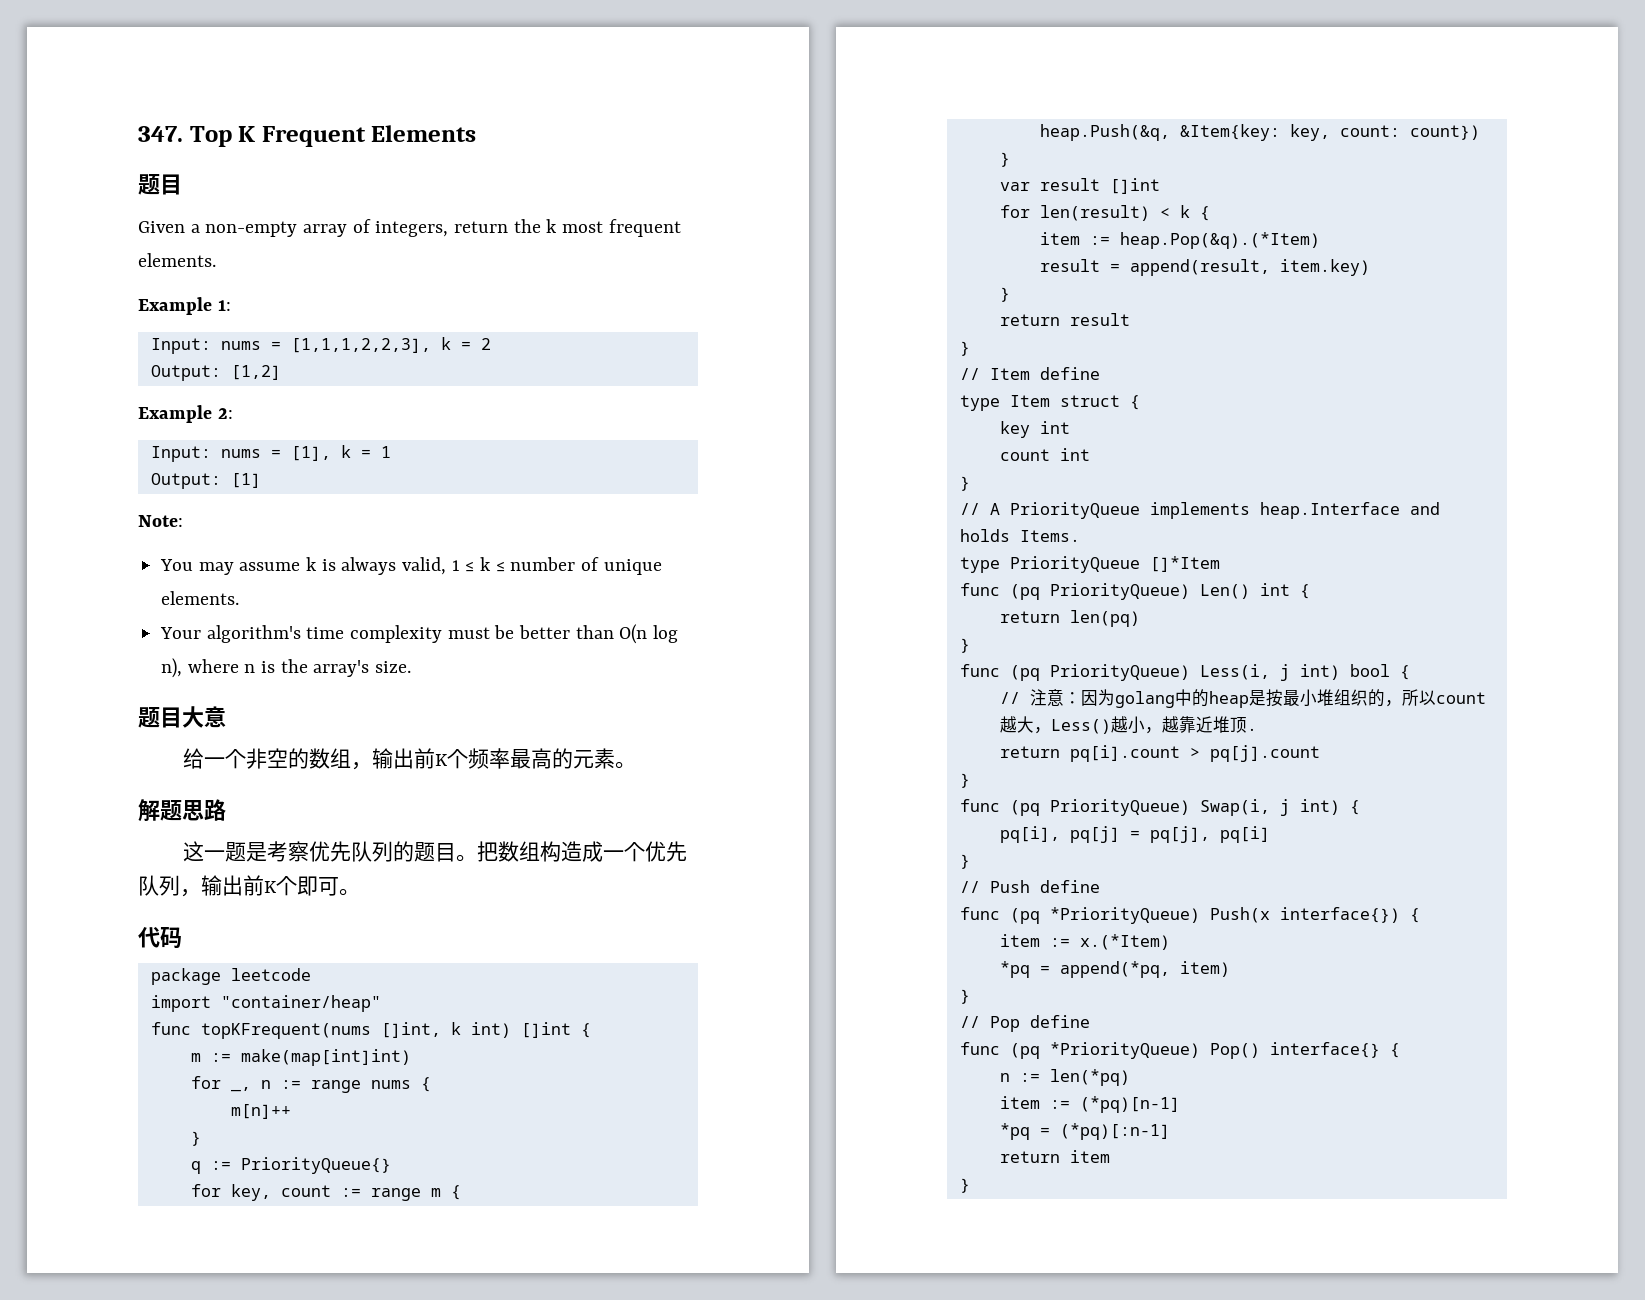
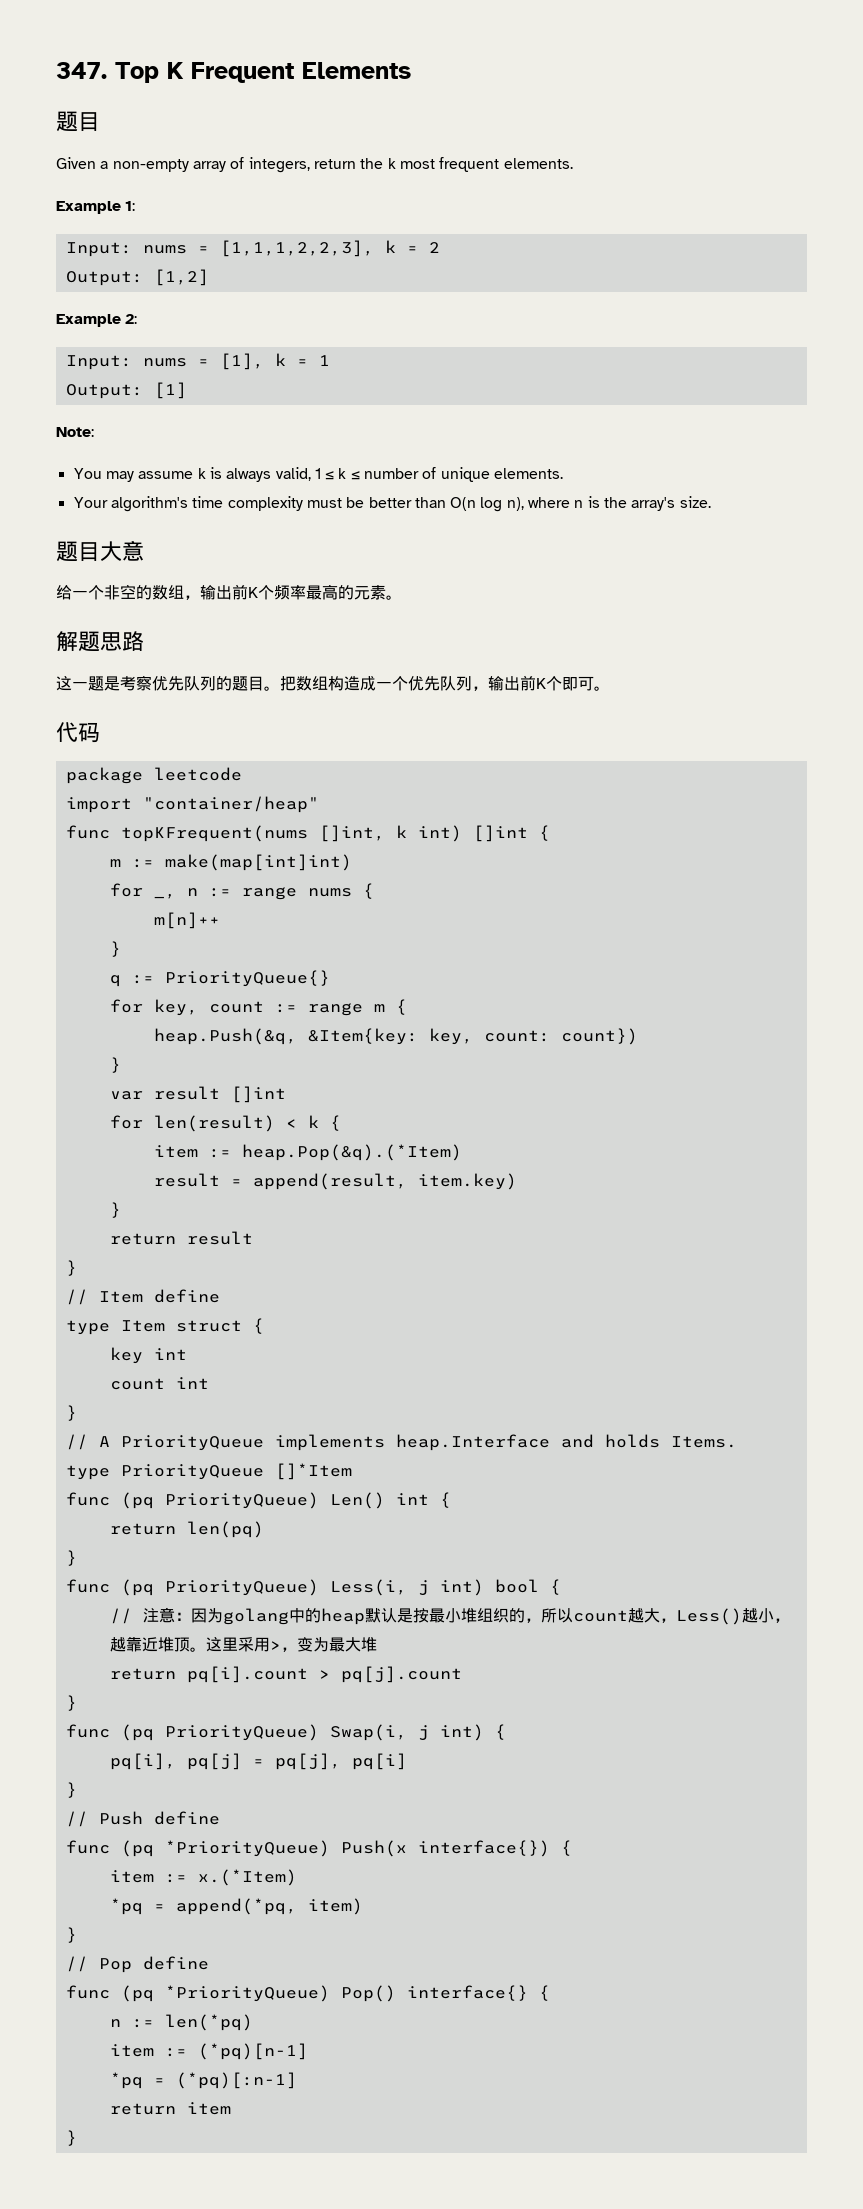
(1249, 699) none -> [364,1608,397,1623] 默认
[1246,728,1257,731] . -> [189,1637,377,1652] 。这里采用>，变为最大堆

